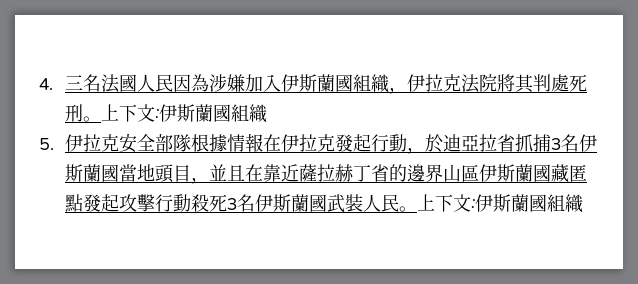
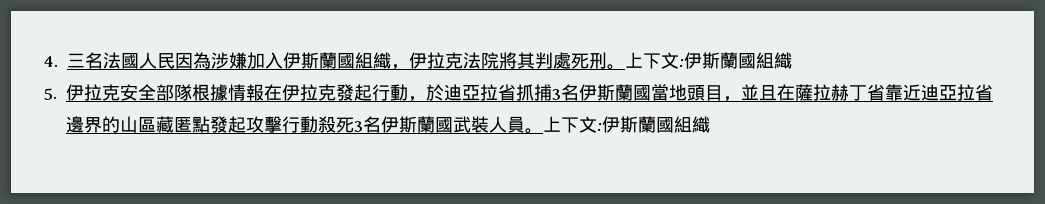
[262,164,299,182] 靠近 -> (795, 92) none
[388,164,551,182] 的邊界山區伊斯蘭國 -> [884,84,993,101] [65,116,156,133] 靠近迪亞拉省邊界的山區
[380,194,399,212] 民 -> [506,116,525,133] 員

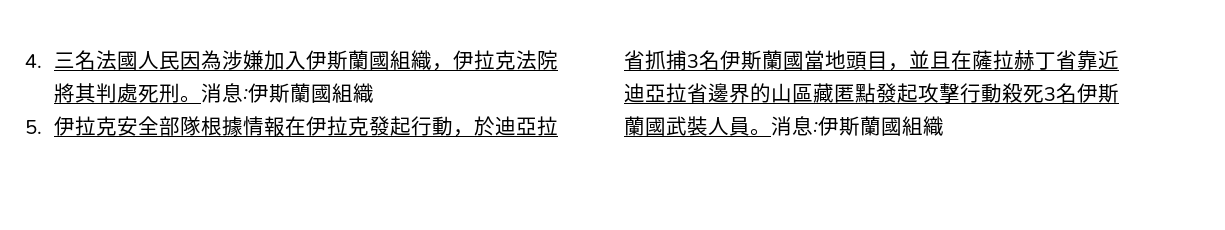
[624,52,679,69] 上下文 -> [200,83,243,103] 消息
[542,116,597,133] 上下文 -> [770,116,813,136] 消息

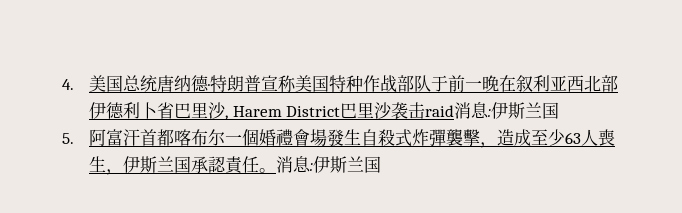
[53,50,558,71] [53,83,374,103] [25,116,558,137] [623,50,1119,71] [623,83,1119,104] [623,116,944,136] 三名法國人民因為涉嫌加入伊斯蘭國組織，伊拉克法院將其判處死刑。消息:伊斯蘭國組織 // 5.伊拉克安全部隊根據情報在伊拉克發起行動，於迪亞拉省抓捕3名伊斯蘭國當地頭目，並且在薩拉赫丁省靠近迪亞拉省邊界的山區藏匿點發起攻擊行動殺死3名伊斯蘭國武裝人員。消息:伊斯蘭國組織 -> [89,75,619,93] [89,102,560,120] [62,129,616,148] [89,156,382,175] 美国总统唐纳德·特朗普宣称美国特种作战部队于前一晚在叙利亚西北部伊德利卜省巴里沙, Harem District巴里沙袭击raid消息:伊斯兰国 // 5.阿富汗首都喀布尔一個婚禮會場發生自殺式炸彈襲擊，造成至少63人喪生，伊斯兰国承認責任。消息:伊斯兰国

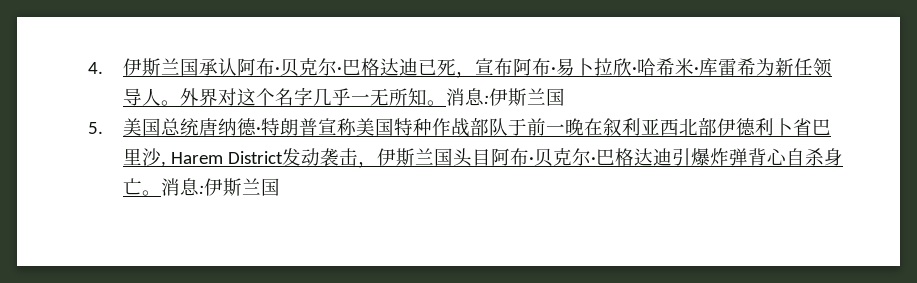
(74, 84) none -> [123,58,833,78] [123,87,566,106] [88,122,103,134] 伊斯兰国承认阿布·贝克尔·巴格达迪已死，宣布阿布·易卜拉欣·哈希米·库雷希为新任领导人。外界对这个名字几乎一无所知。消息:伊斯兰国 // 5.
[340,102,560,120] [62,129,616,148] [89,156,260,175] 巴里沙袭击raid消息:伊斯兰国 // 5.阿富汗首都喀布尔一個婚禮會場發生自殺式炸彈襲擊，造成至少63人喪生，伊斯兰国承認責任 -> [282,148,844,168] [123,178,143,195] 发动袭击，伊斯兰国头目阿布·贝克尔·巴格达迪引爆炸弹背心自杀身亡

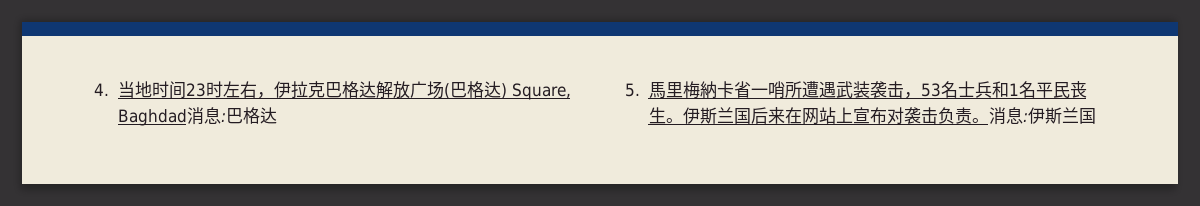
[123,58,833,78] [123,87,566,106] [88,118,832,137] [123,148,844,168] [123,178,281,196] 伊斯兰国承认阿布·贝克尔·巴格达迪已死，宣布阿布·易卜拉欣·哈希米·库雷希为新任领导人。外界对这个名字几乎一无所知。消息:伊斯兰国 // 5.美国总统唐纳德·特朗普宣称美国特种作战部队于前一晚在叙利亚西北部伊德利卜省巴里沙, Harem District发动袭击，伊斯兰国头目阿布·贝克尔·巴格达迪引爆炸弹背心自杀身亡。消息:伊斯兰国 -> [117,81,571,100] [117,107,277,126] [625,81,1087,99] [648,107,1096,125] 当地时间23时左右，伊拉克巴格达解放广场(巴格达) Square, Baghdad消息:巴格达 // 5.馬里梅納卡省一哨所遭遇武装袭击，53名士兵和1名平民丧生。伊斯兰国后来在网站上宣布对袭击负责。消息:伊斯兰国

